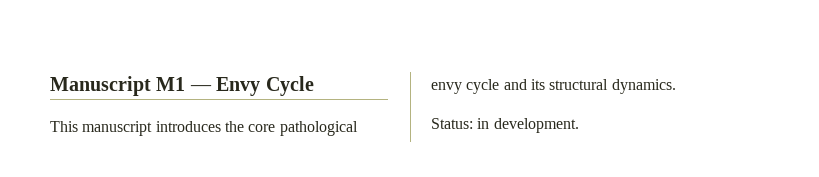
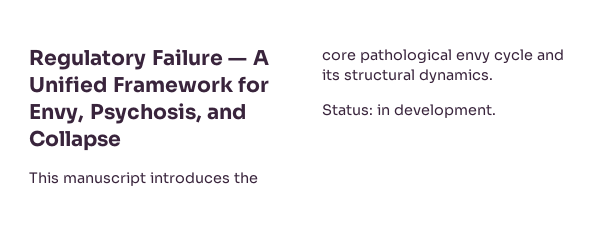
[50,76,314,96] Manuscript M1 — Envy Cycle -> [29,49,269,70] [29,76,270,93] [29,103,247,124] [29,130,121,151] Regulatory Failure — A Unified Framework for Envy, Psychosis, and Collapse

